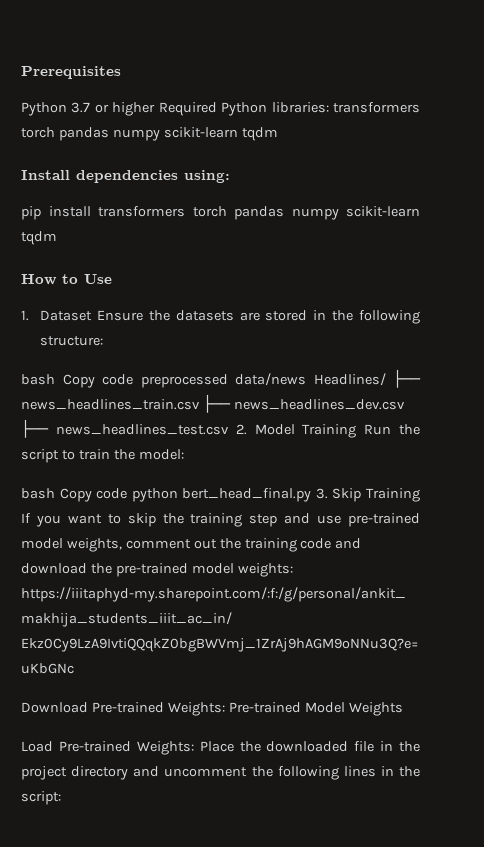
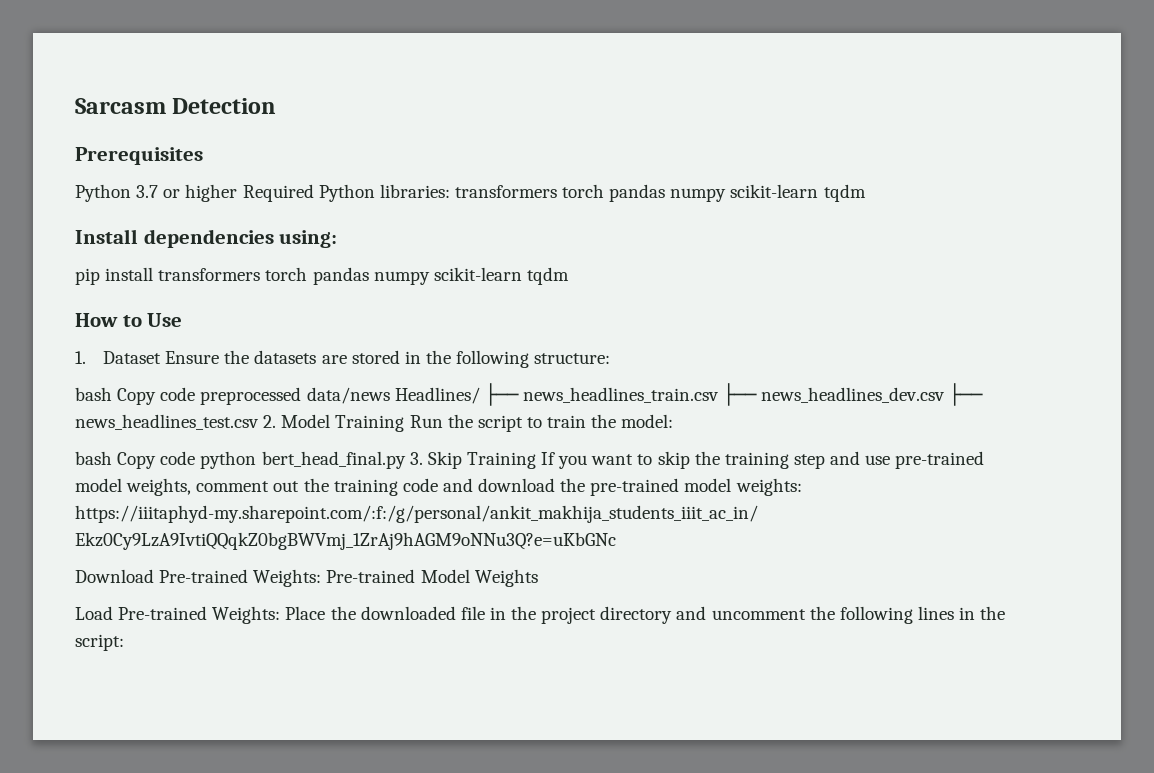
(21, 72) none -> [75,98,277,114] Sarcasm Detection //

